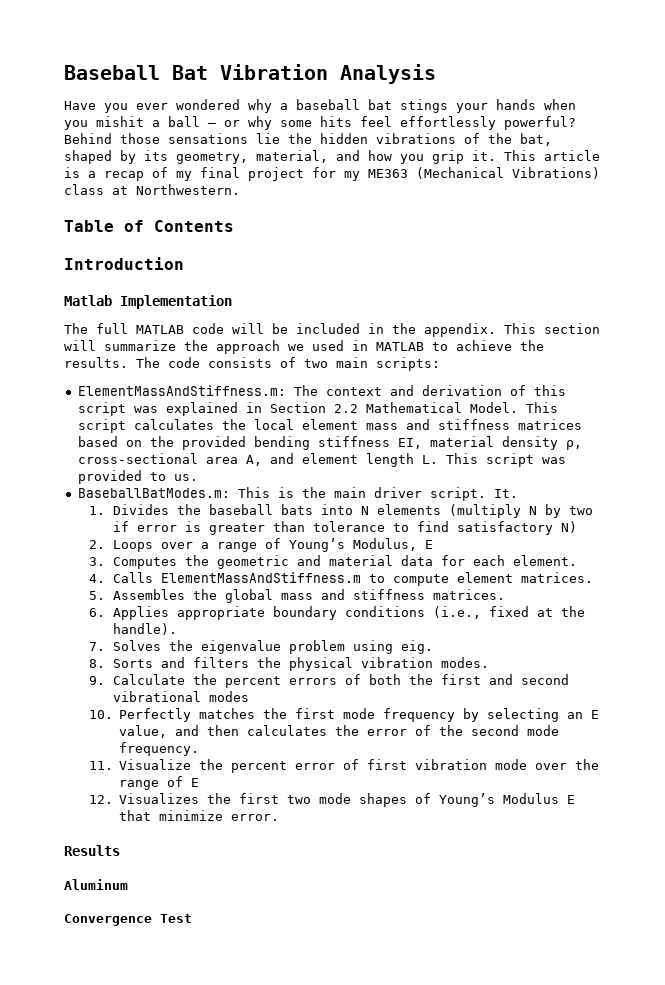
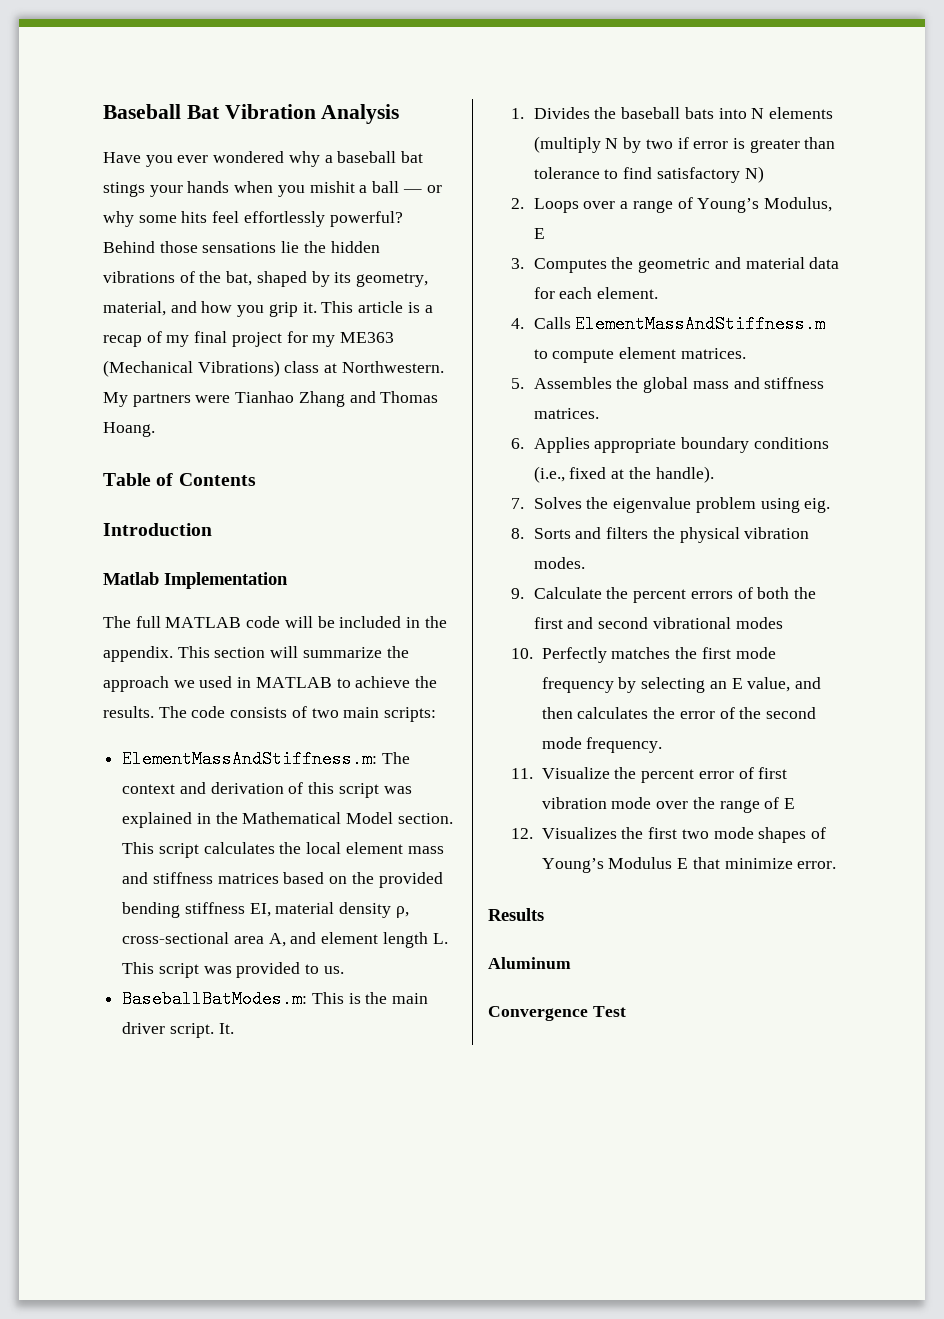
(240, 189) none -> [103,391,439,407] [103,422,155,437] My partners were Tianhao Zhang and Thomas Hoang.
[269,402,518,413] Section 2.2 Mathematical Model. -> [215,812,453,824] the Mathematical Model section.

